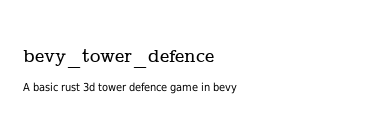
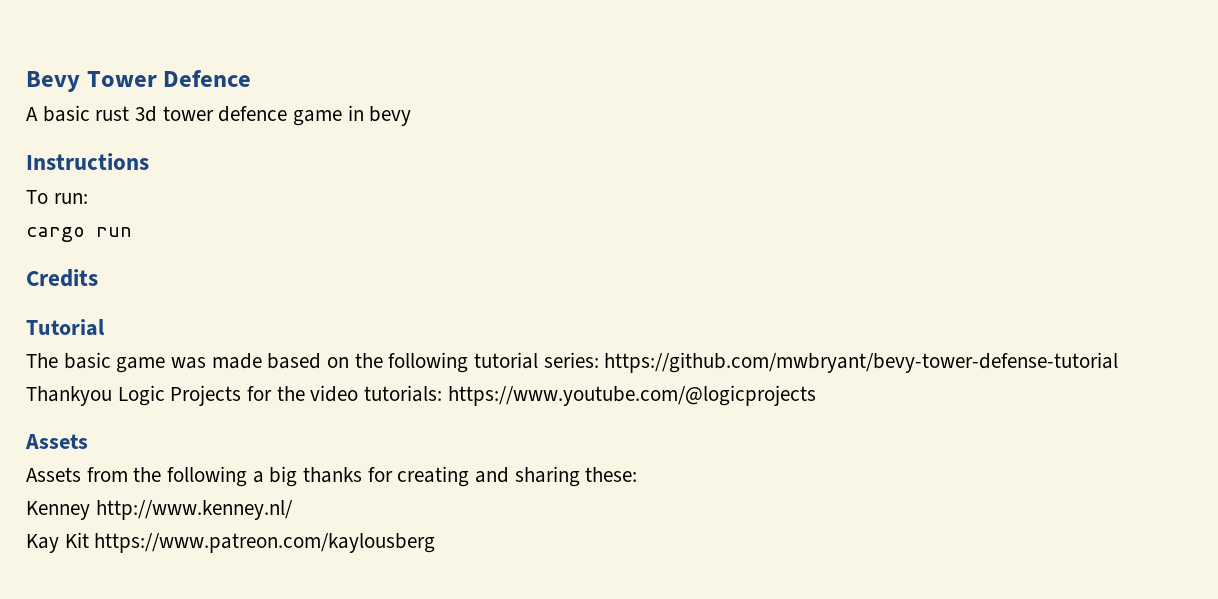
[23,49,214,68] bevy_tower_defence -> [26,70,252,92] Bevy Tower Defence
(237, 88) none -> [26,153,149,170] [26,190,88,204] [26,227,132,242] [26,269,98,287] [26,319,105,336] [26,352,1119,373] [26,385,816,406] [25,434,88,449] [26,466,638,487] [26,500,293,520] [26,532,436,553] // Instructions // To run: // cargo run // Credits // Tutorial // The basic game was made based on the following tutorial series: https://github.com/mwbryant/bevy-tower-defense-tutorial // Thankyou Logic Projects for the video tutorials: https://www.youtube.com/@logicprojects // Assets // Assets from the following a big thanks for creating and sharing these: // Kenney http://www.kenney.nl/ // Kay Kit https://www.patreon.com/kaylousberg

